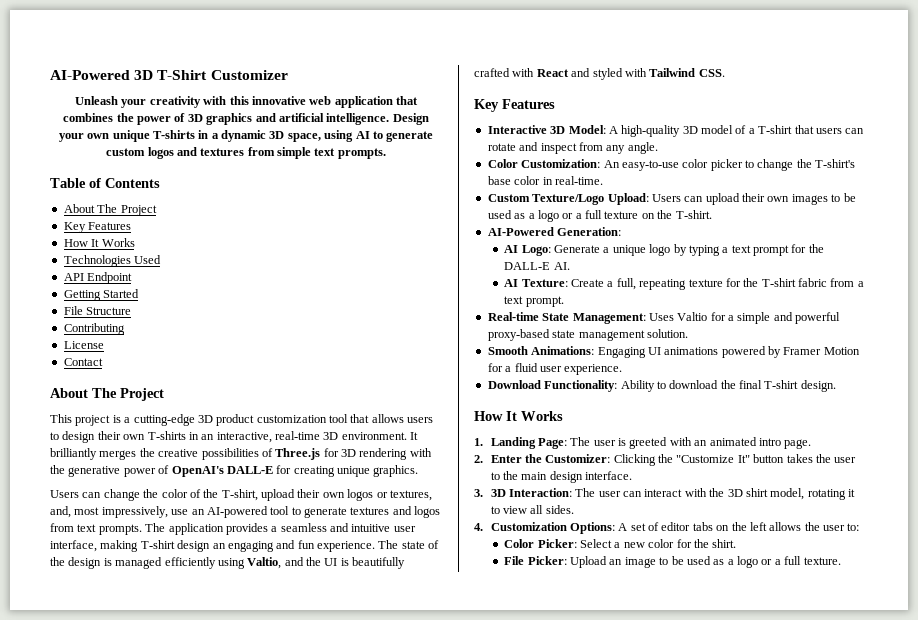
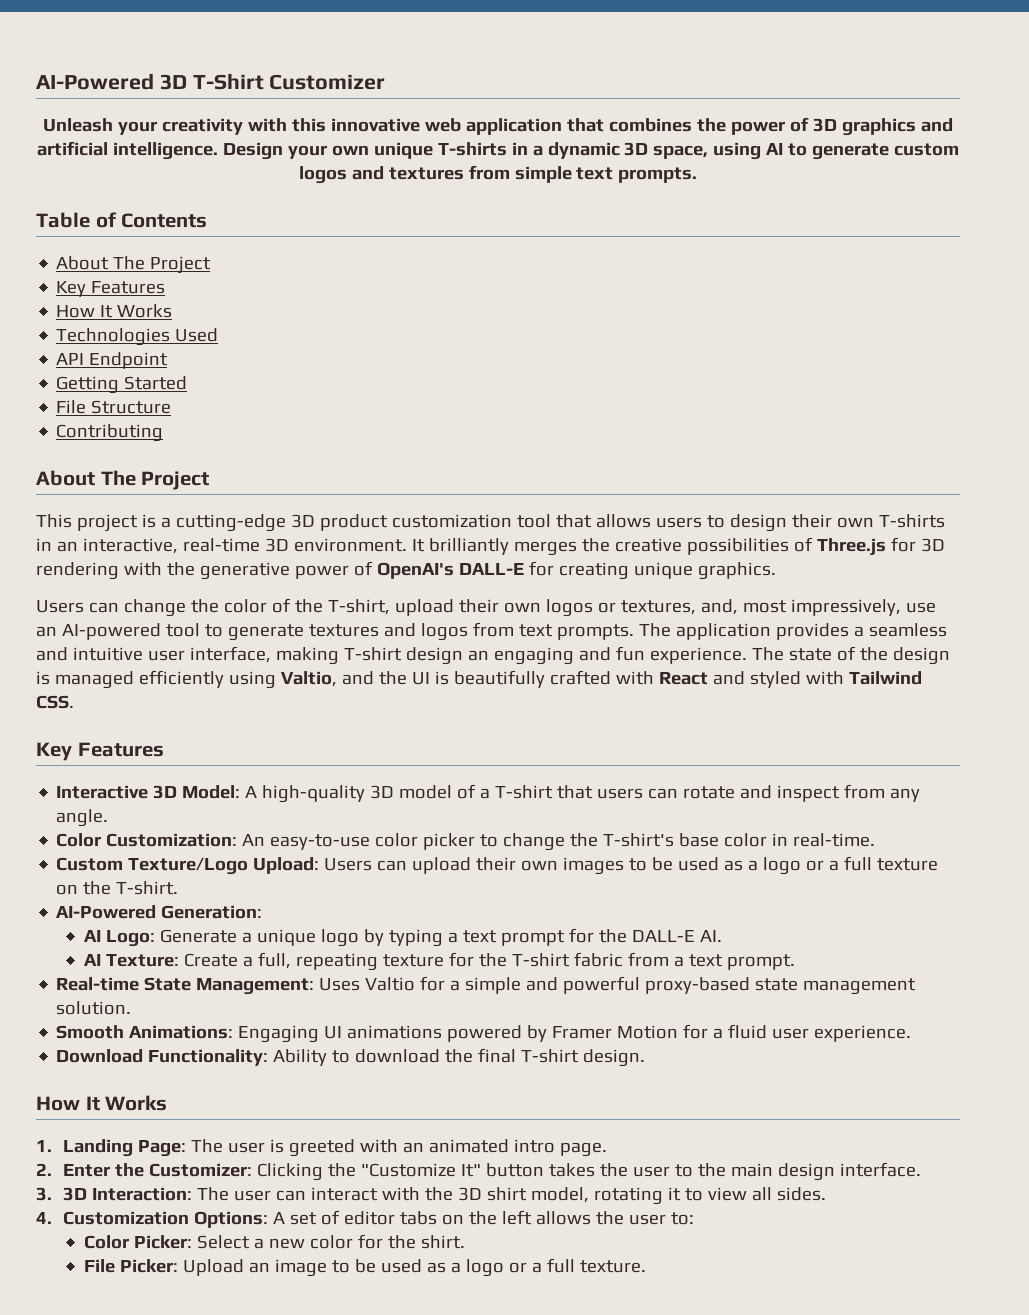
[63,341,104,349] [63,358,103,366] // License // Contact -> (164, 433) none

